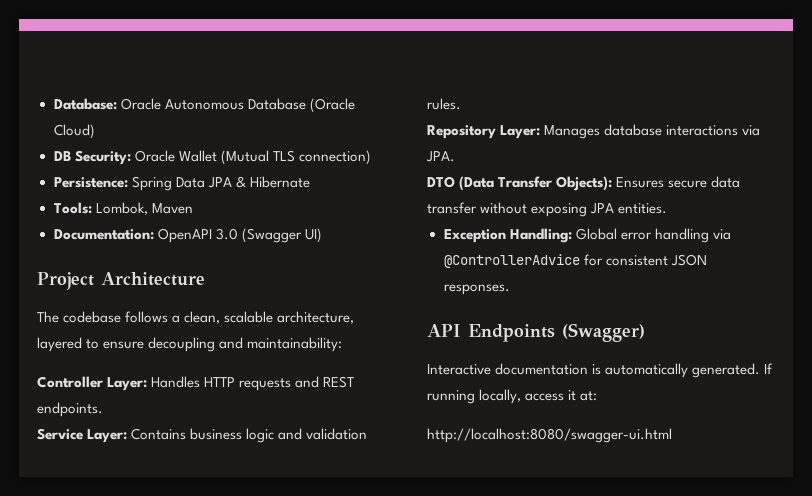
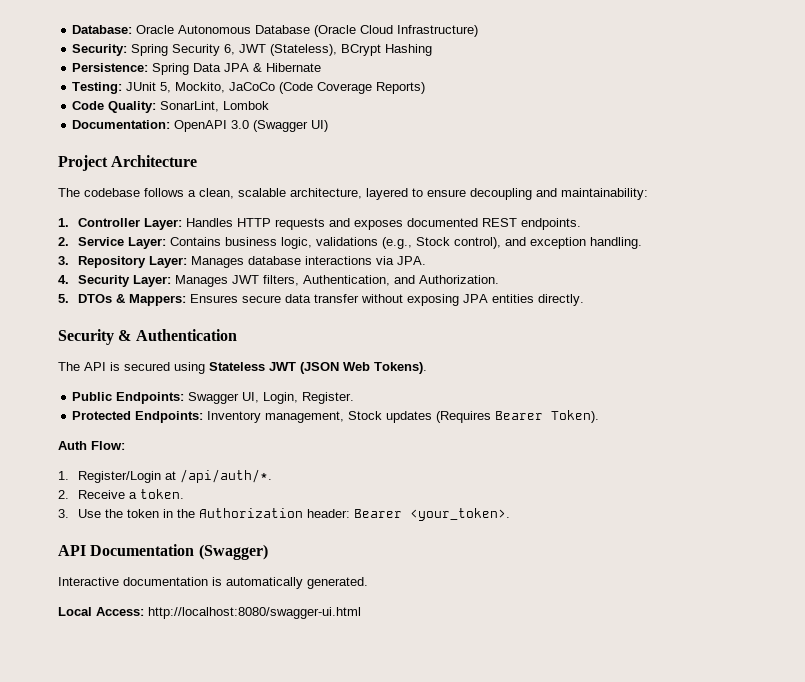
[53,124,95,139] [53,150,371,165] Cloud) // DB Security: Oracle Wallet (Mutual TLS connection) -> [360,25,479,37] [72,44,433,56] Cloud Infrastructure) // Security: Spring Security 6, JWT (Stateless), BCrypt Hashing
[53,202,193,215] Tools: Lombok, Maven -> [72,82,426,94] [72,101,270,113] Testing: JUnit 5, Mockito, JaCoCo (Code Coverage Reports) // Code Quality: SonarLint, Lombok
(343, 344) none -> [58,218,69,227] 1.
(320, 382) none -> [353,218,478,230] exposes documented
(103, 409) none -> [58,237,69,246] 2.
[246,428,368,443] [427,98,461,110] logic and validation rules. // -> [280,237,642,249] [58,256,69,265] logic, validations (e.g., Stock control), and exception handling. // 3.
[427,176,613,191] DTO (Data Transfer Objects): -> [58,275,499,287] [58,294,186,306] 4. Security Layer: Manages JWT filters, Authentication, and Authorization. // 5. DTOs & Mappers:
[618,203,668,214] [443,228,731,243] [443,254,707,268] [443,284,510,295] [427,324,555,342] entities. // Exception Handling: Global error handling via @ControllerAdvice for consistent JSON responses. // API Endpoints -> [491,294,584,306] [58,329,237,345] [58,362,427,374] [72,392,355,404] [72,410,600,423] [58,441,125,450] [58,469,272,483] [58,489,184,499] [58,508,510,521] [58,544,195,556] entities directly. // Security & Authentication // The API is secured using Stateless JWT (JSON Web Tokens). // Public Endpoints: Swagger UI, Login, Register. // Protected Endpoints: Inventory management, Stock updates (Requires Bearer Token). // Auth Flow: // 1. Register/Login at /api/auth/*. // 2. Receive a token. // 3. Use the token in the Authorization header: Bearer <your_token>. // API Documentation
[764,363,774,374] [427,389,598,404] If running locally, access it at: // -> [58,607,144,616] // Local Access:

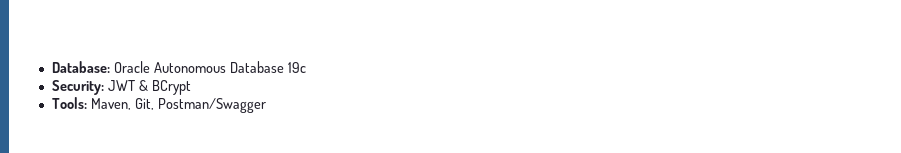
[314,25,479,37] [72,44,433,56] [72,63,322,75] [72,82,426,94] [72,101,270,113] [72,120,329,132] [58,155,198,171] [58,188,648,200] [58,218,581,230] [58,237,642,249] [58,256,426,268] [58,275,499,287] [58,294,584,306] [58,329,237,345] [58,362,427,374] [72,392,355,404] [72,410,600,423] [58,441,125,450] [58,469,272,483] [58,489,184,499] [58,508,510,521] [58,544,268,560] [58,577,368,589] [58,607,361,619] (Oracle Cloud Infrastructure) // Security: Spring Security 6, JWT (Stateless), BCrypt Hashing // Persistence: Spring Data JPA & Hibernate // Testing: JUnit 5, Mockito, JaCoCo (Code Coverage Reports) // Code Quality: SonarLint, Lombok // Documentation: OpenAPI 3.0 (Swagger UI) // Project Architecture // The codebase follows a clean, scalable architecture, layered to ensure decoupling and maintainability: // 1. Controller Layer: Handles HTTP requests and exposes documented REST endpoints. // 2. Service Layer: Contains business logic, validations (e.g., Stock control), and exception handling. // 3. Repository Layer: Manages database interactions via JPA. // 4. Security Layer: Manages JWT filters, Authentication, and Authorization. // 5. DTOs & Mappers: Ensures secure data transfer without exposing JPA entities directly. // Security & Authentication // The API is secured using Stateless JWT (JSON Web Tokens). // Public Endpoints: Swagger UI, Login, Register. // Protected Endpoints: Inventory management, Stock updates (Requires Bearer Token). // Auth Flow: // 1. Register/Login at /api/auth/*. // 2. Receive a token. // 3. Use the token in the Authorization header: Bearer <your_token>. // API Documentation (Swagger) // Interactive documentation is automatically generated. // Local Access: http://localhost:8080/swagger-ui.html -> [287,62,306,73] [51,80,191,95] [51,97,266,113] 19c // Security: JWT & BCrypt // Tools: Maven, Git, Postman/Swagger

